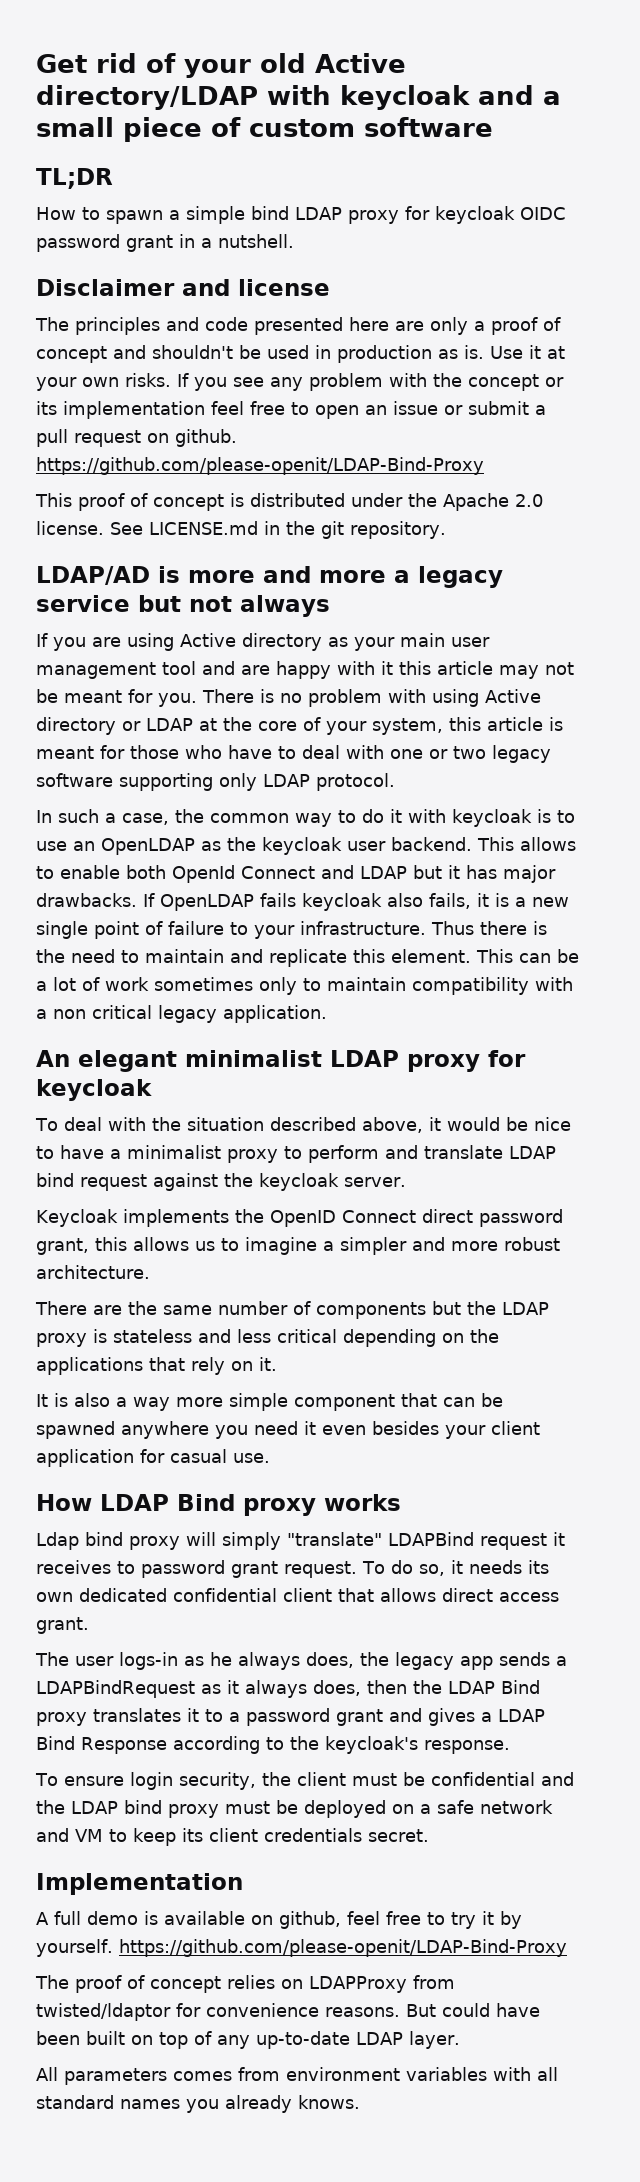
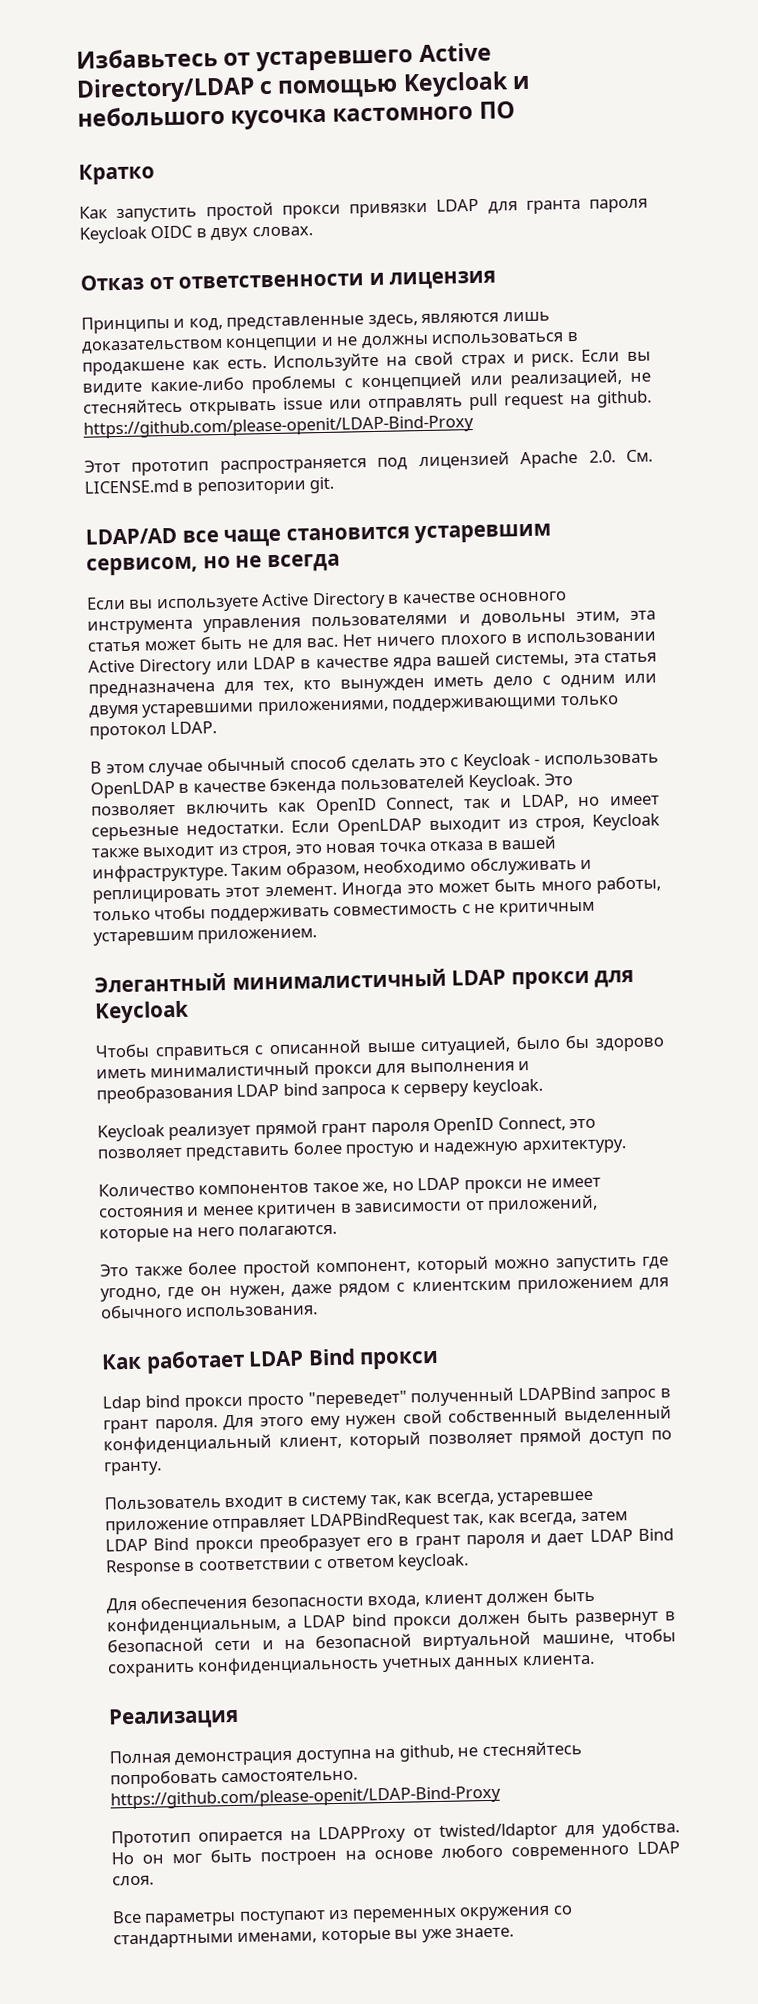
[36,53,406,78] [36,85,561,110] [36,117,493,142] [36,168,113,189] [36,206,566,224] [36,234,294,252] [36,279,330,296] [35,317,561,335] [36,345,565,363] [36,373,564,391] [36,401,546,419] Get rid of your old Active directory/LDAP with keycloak and a small piece of custom software // TL;DR // How to spawn a simple bind LDAP proxy for keycloak OIDC password grant in a nutshell. // Disclaimer and license // The principles and code presented here are only a proof of concept and shouldn't be used in production as is. Use it at your own risks. If you see any problem with the concept or its implementation feel free to open an issue or submit a -> [76,42,492,72] [76,71,531,104] [77,101,515,130] [78,163,155,185] [79,198,648,223] [79,225,313,244] [80,270,497,291] [81,311,550,334] [81,331,579,354] [82,349,651,376] [82,369,651,396] [83,397,463,416] Избавьтесь от устаревшего Active Directory/LDAP с помощью Keycloak и небольшого кусочка кастомного ПО // Кратко // Как запустить простой прокси привязки LDAP для гранта пароля Keycloak OIDC в двух словах. // Отказ от ответственности и лицензия // Принципы и код, представленные здесь, являются лишь доказательством концепции и не должны использоваться в продакшене как есть. Используйте на свой страх и риск. Если вы видите какие-либо проблемы с концепцией или реализацией, не стесняйтесь открывать issue или отправлять
[147,433,169,443] on -> [570,394,591,405] на
[35,493,543,511] [36,521,446,539] [36,566,503,588] [36,595,330,617] [36,633,490,651] [36,661,574,679] [36,689,541,707] [36,717,563,735] [36,745,551,763] [36,773,395,791] [36,809,575,827] [36,837,576,855] [36,865,556,883] [36,893,569,911] [36,921,547,939] [36,949,579,967] [36,977,573,995] [36,1005,327,1023] [36,1050,526,1072] [36,1079,152,1101] [35,1117,571,1133] [36,1145,556,1163] [36,1173,406,1191] [36,1209,563,1227] [36,1237,560,1255] [36,1265,150,1279] [35,1301,549,1319] [36,1329,499,1347] [36,1357,277,1375] [36,1393,503,1411] [36,1421,540,1439] [36,1449,270,1467] [36,1494,401,1516] [36,1532,565,1550] [36,1560,549,1578] [36,1588,559,1602] [36,1617,89,1634] [35,1652,567,1670] [36,1680,540,1698] [36,1708,545,1726] [36,1736,510,1754] [35,1772,574,1790] [36,1800,553,1818] [36,1828,429,1846] [36,1873,243,1895] [36,1911,522,1929] [36,1939,567,1957] [35,1975,455,1993] [36,2003,540,2021] [36,2031,460,2049] [36,2067,558,2085] [36,2095,360,2113] This proof of concept is distributed under the Apache 2.0 license. See LICENSE.md in the git repository. // LDAP/AD is more and more a legacy service but not always // If you are using Active directory as your main user management tool and are happy with it this article may not be meant for you. There is no problem with using Active directory or LDAP at the core of your system, this article is meant for those who have to deal with one or two legacy software supporting only LDAP protocol. // In such a case, the common way to do it with keycloak is to use an OpenLDAP as the keycloak user backend. This allows to enable both OpenId Connect and LDAP but it has major drawbacks. If OpenLDAP fails keycloak also fails, it is a new single point of failure to your infrastructure. Thus there is the need to maintain and replicate this element. This can be a lot of work sometimes only to maintain compatibility with a non critical legacy application. // An elegant minimalist LDAP proxy for keycloak // To deal with the situation described above, it would be nice to have a minimalist proxy to perform and translate LDAP bind request against the keycloak server. // Keycloak implements the OpenID Connect direct password grant, this allows us to imagine a simpler and more robust architecture. // There are the same number of components but the LDAP proxy is stateless and less critical depending on the applications that rely on it. // It is also a way more simple component that can be spawned anywhere you need it even besides your client application for casual use. // How LDAP Bind proxy works // Ldap bind proxy will simply "translate" LDAPBind request it receives to password grant request. To do so, it needs its own dedicated confidential client that allows direct access grant. // The user logs-in as he always does, the legacy app sends a LDAPBindRequest as it always does, then the LDAP Bind proxy translates it to a password grant and gives a LDAP Bind Response according to the keycloak's response. // To ensure login security, the client must be confidential and the LDAP bind proxy must be deployed on a safe network and VM to keep its client credentials secret. // Implementation // A full demo is available on github, feel free to try it by yourself. https://github.com/please-openit/LDAP-Bind-Proxy // The proof of concept relies on LDAPProxy from twisted/ldaptor for convenience reasons. But could have been built on top of any up-to-date LDAP layer. // All parameters comes from environment variables with all standard names you already knows. -> [84,449,654,476] [84,476,335,496] [85,523,552,547] [86,553,340,576] [86,591,568,613] [87,610,656,635] [87,631,656,652] [88,651,658,676] [88,673,658,698] [89,695,619,719] [89,721,218,740] [90,752,659,777] [90,773,573,799] [91,794,660,816] [91,813,660,841] [91,835,558,860] [92,856,593,883] [92,875,661,904] [93,901,595,923] [93,928,318,946] [94,968,635,993] [94,1000,189,1024] [95,1034,665,1061] [96,1061,531,1079] [96,1078,543,1104] [97,1116,597,1142] [97,1139,627,1161] [98,1177,601,1197] [99,1194,599,1219] [99,1224,338,1243] [100,1255,669,1278] [100,1277,669,1302] [100,1303,319,1319] [101,1348,440,1374] [102,1386,671,1413] [103,1405,672,1434] [103,1428,672,1455] [104,1461,162,1476] [104,1490,594,1511] [105,1511,628,1535] [105,1528,674,1554] [105,1553,470,1577] [106,1587,595,1614] [107,1609,676,1636] [107,1628,677,1653] [108,1654,595,1678] [108,1706,239,1730] [109,1741,582,1767] [110,1769,359,1789] [110,1785,501,1810] [111,1819,681,1848] [111,1841,680,1866] [112,1875,154,1886] [112,1905,573,1927] [113,1927,515,1949] Этот прототип распространяется под лицензией Apache 2.0. См. LICENSE.md в репозитории git. // LDAP/AD все чаще становится устаревшим сервисом, но не всегда // Если вы используете Active Directory в качестве основного инструмента управления пользователями и довольны этим, эта статья может быть не для вас. Нет ничего плохого в использовании Active Directory или LDAP в качестве ядра вашей системы, эта статья предназначена для тех, кто вынужден иметь дело с одним или двумя устаревшими приложениями, поддерживающими только протокол LDAP. // В этом случае обычный способ сделать это с Keycloak - использовать OpenLDAP в качестве бэкенда пользователей Keycloak. Это позволяет включить как OpenID Connect, так и LDAP, но имеет серьезные недостатки. Если OpenLDAP выходит из строя, Keycloak также выходит из строя, это новая точка отказа в вашей инфраструктуре. Таким образом, необходимо обслуживать и реплицировать этот элемент. Иногда это может быть много работы, только чтобы поддерживать совместимость с не критичным устаревшим приложением. // Элегантный минималистичный LDAP прокси для Keycloak // Чтобы справиться с описанной выше ситуацией, было бы здорово иметь минималистичный прокси для выполнения и преобразования LDAP bind запроса к серверу keycloak. // Keycloak реализует прямой грант пароля OpenID Connect, это позволяет представить более простую и надежную архитектуру. // Количество компонентов такое же, но LDAP прокси не имеет состояния и менее критичен в зависимости от приложений, которые на него полагаются. // Это также более простой компонент, который можно запустить где угодно, где он нужен, даже рядом с клиентским приложением для обычного использования. // Как работает LDAP Bind прокси // Ldap bind прокси просто "переведет" полученный LDAPBind запрос в грант пароля. Для этого ему нужен свой собственный выделенный конфиденциальный клиент, который позволяет прямой доступ по гранту. // Пользователь входит в систему так, как всегда, устаревшее приложение отправляет LDAPBindRequest так, как всегда, затем LDAP Bind прокси преобразует его в грант пароля и дает LDAP Bind Response в соответствии с ответом keycloak. // Для обеспечения безопасности входа, клиент должен быть конфиденциальным, а LDAP bind прокси должен быть развернут в безопасной сети и на безопасной виртуальной машине, чтобы сохранить конфиденциальность учетных данных клиента. // Реализация // Полная демонстрация доступна на github, не стесняйтесь попробовать самостоятельно. https://github.com/please-openit/LDAP-Bind-Proxy // Прототип опирается на LDAPProxy от twisted/ldaptor для удобства. Но он мог быть построен на основе любого современного LDAP слоя. // Все параметры поступают из переменных окружения со стандартными именами, которые вы уже знаете.

